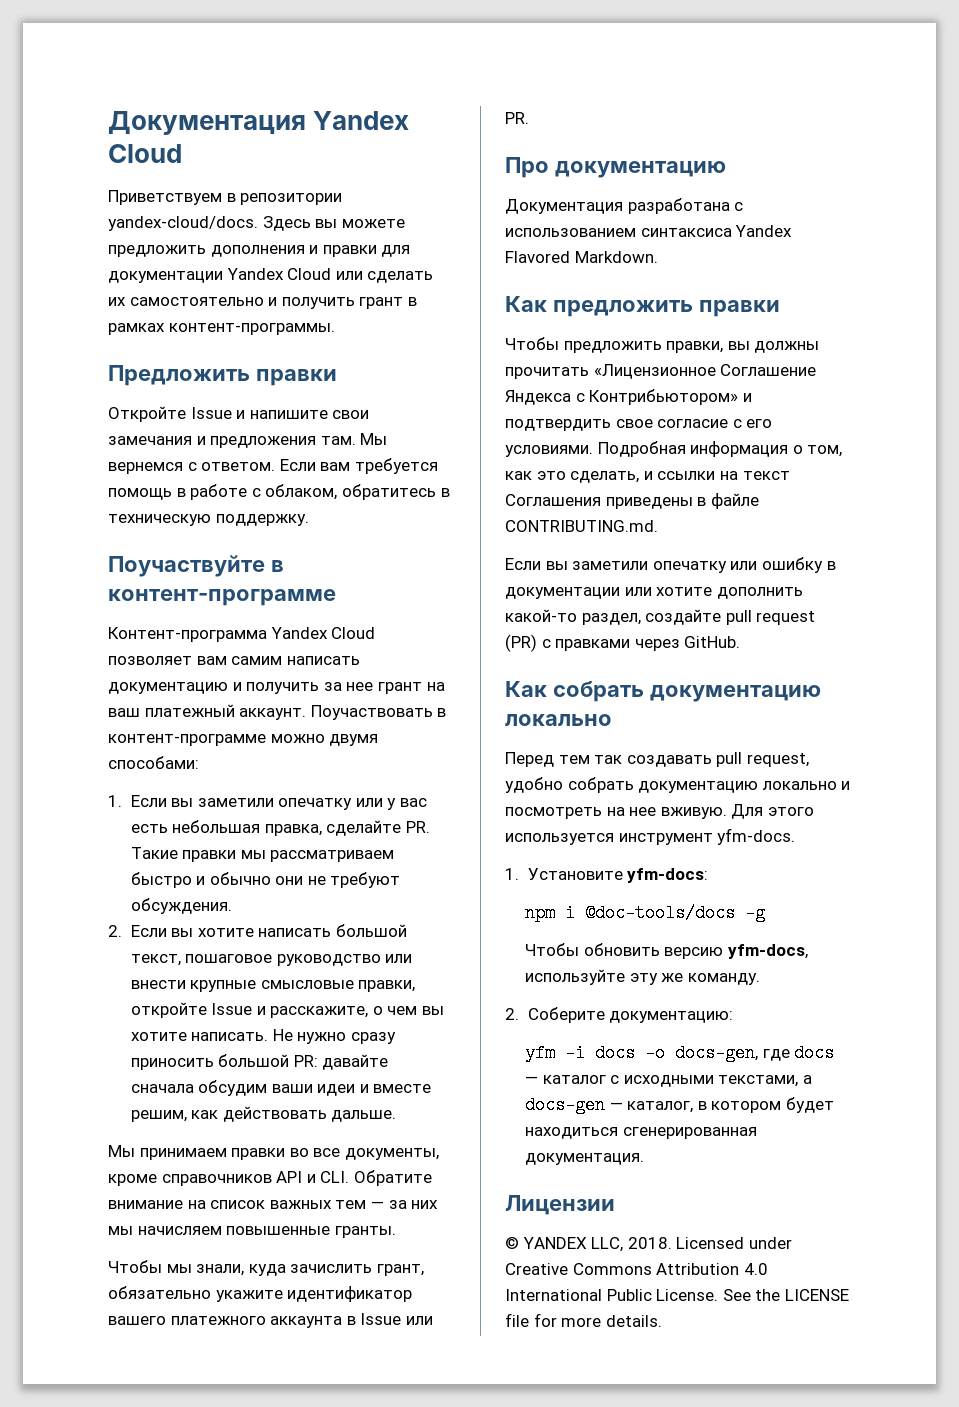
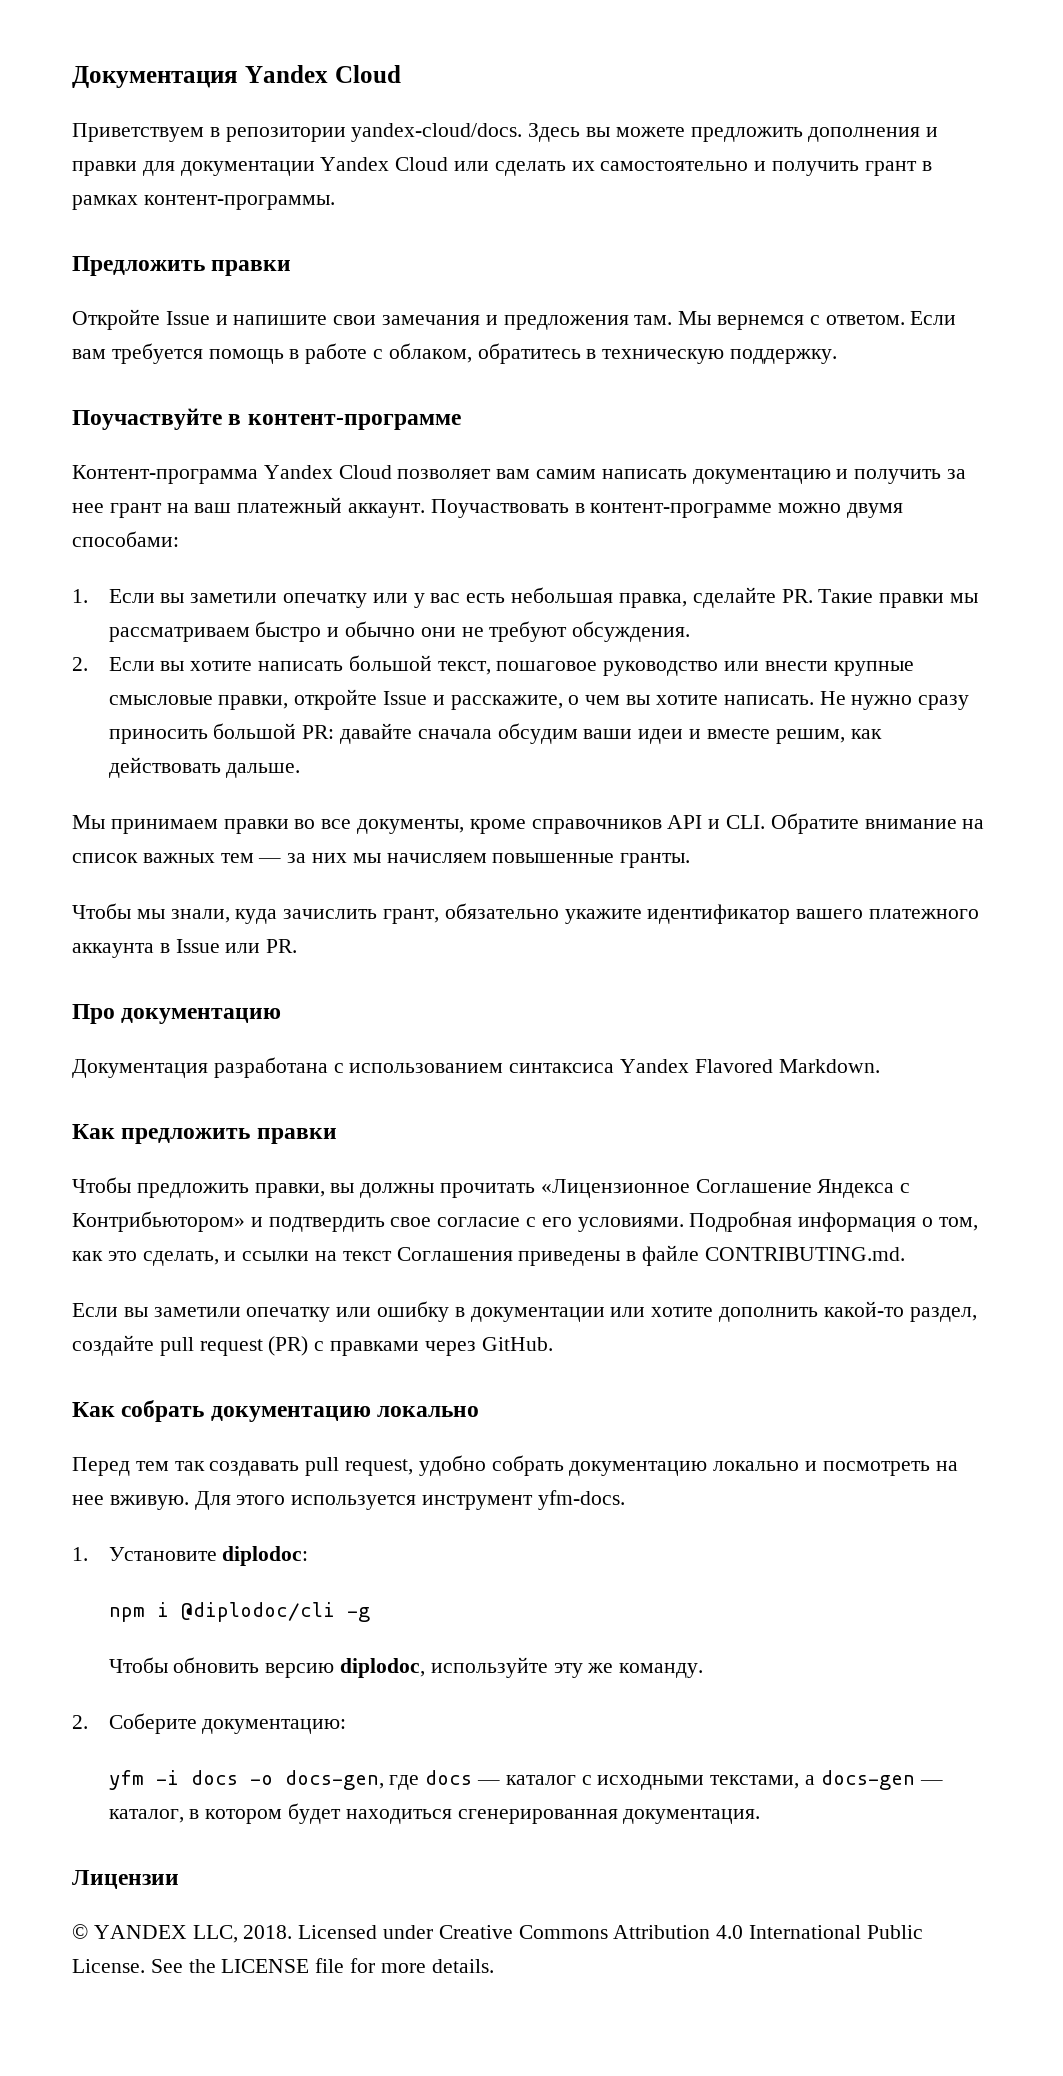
[627,868,709,883] yfm-docs: -> [222,1546,309,1566] diplodoc:
[585,904,736,922] @doc-tools/docs -> [180,1602,335,1622] @diplodoc/cli
[727,944,808,959] yfm-docs, -> [340,1658,426,1678] diplodoc,

